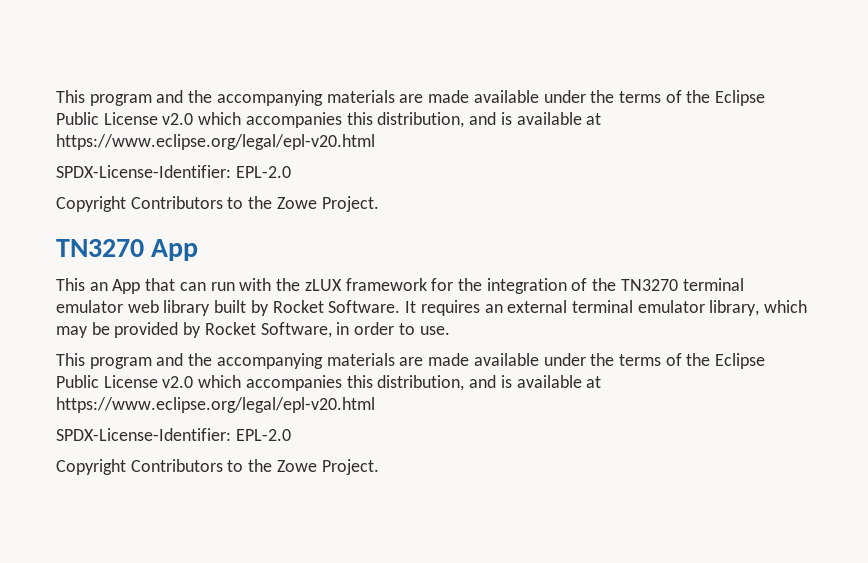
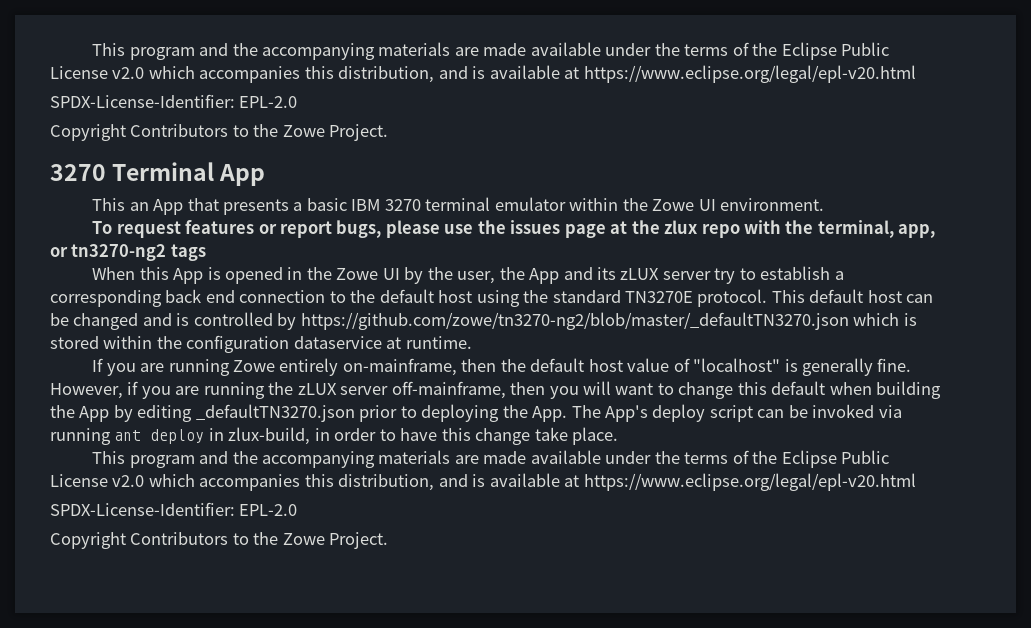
[56,239,144,257] TN3270 -> [50,162,215,181] 3270 Terminal
[179,278,744,294] [56,300,808,316] [56,322,450,338] can run with the zLUX framework for the integration of the TN3270 terminal emulator web library built by Rocket Software. It requires an external terminal emulator library, which may be provided by Rocket Software, in order to use. -> [223,197,825,215] [92,220,936,238] [50,244,206,261] [92,266,844,284] [50,289,934,307] [50,312,917,330] [50,335,472,353] [92,358,912,376] [50,381,942,399] [50,404,902,422] [50,427,619,445] presents a basic IBM 3270 terminal emulator within the Zowe UI environment. // To request features or report bugs, please use the issues page at the zlux repo with the terminal, app, or tn3270-ng2 tags // When this App is opened in the Zowe UI by the user, the App and its zLUX server try to establish a corresponding back end connection to the default host using the standard TN3270E protocol. This default host can be changed and is controlled by https://github.com/zowe/tn3270-ng2/blob/master/_defaultTN3270.json which is stored within the configuration dataservice at runtime. // If you are running Zowe entirely on-mainframe, then the default host value of "localhost" is generally fine. However, if you are running the zLUX server off-mainframe, then you will want to change this default when building the App by editing _defaultTN3270.json prior to deploying the App. The App's deploy script can be invoked via running ant deploy in zlux-build, in order to have this change take place.

